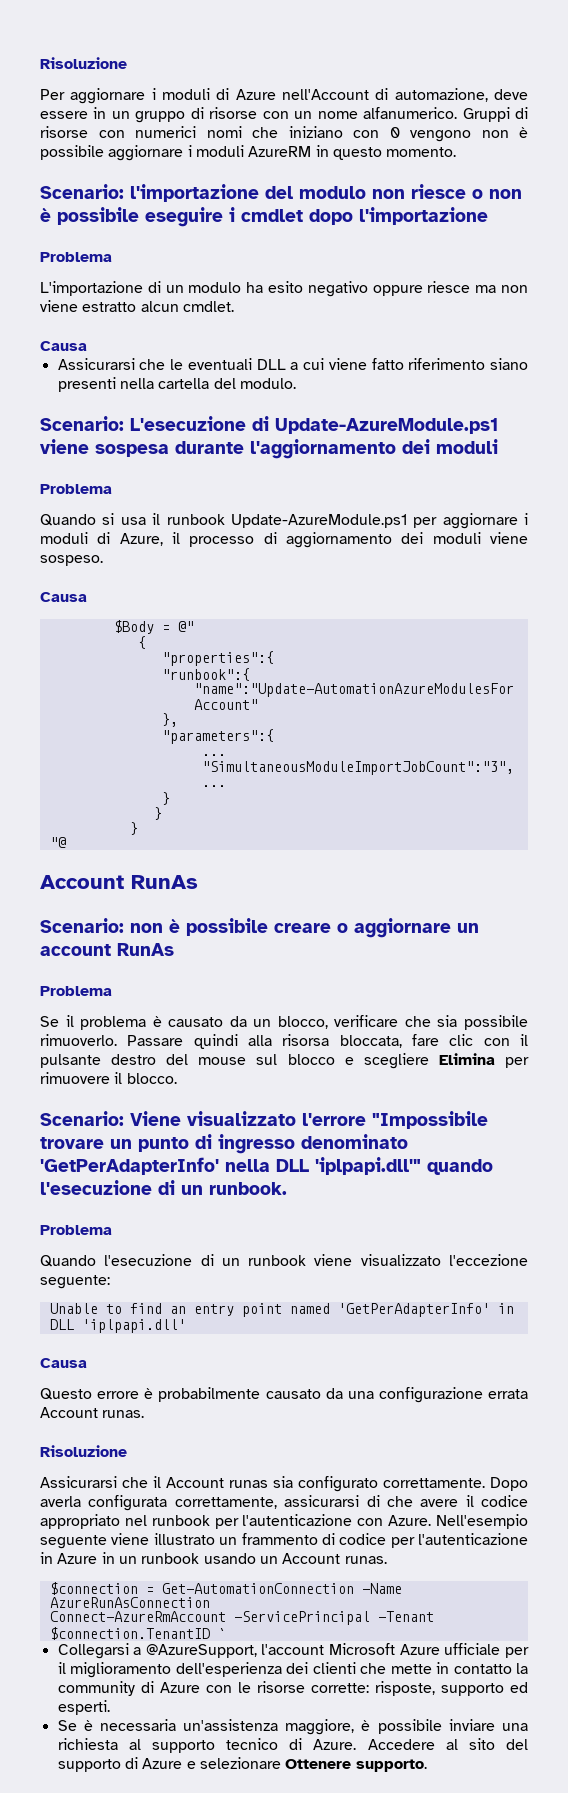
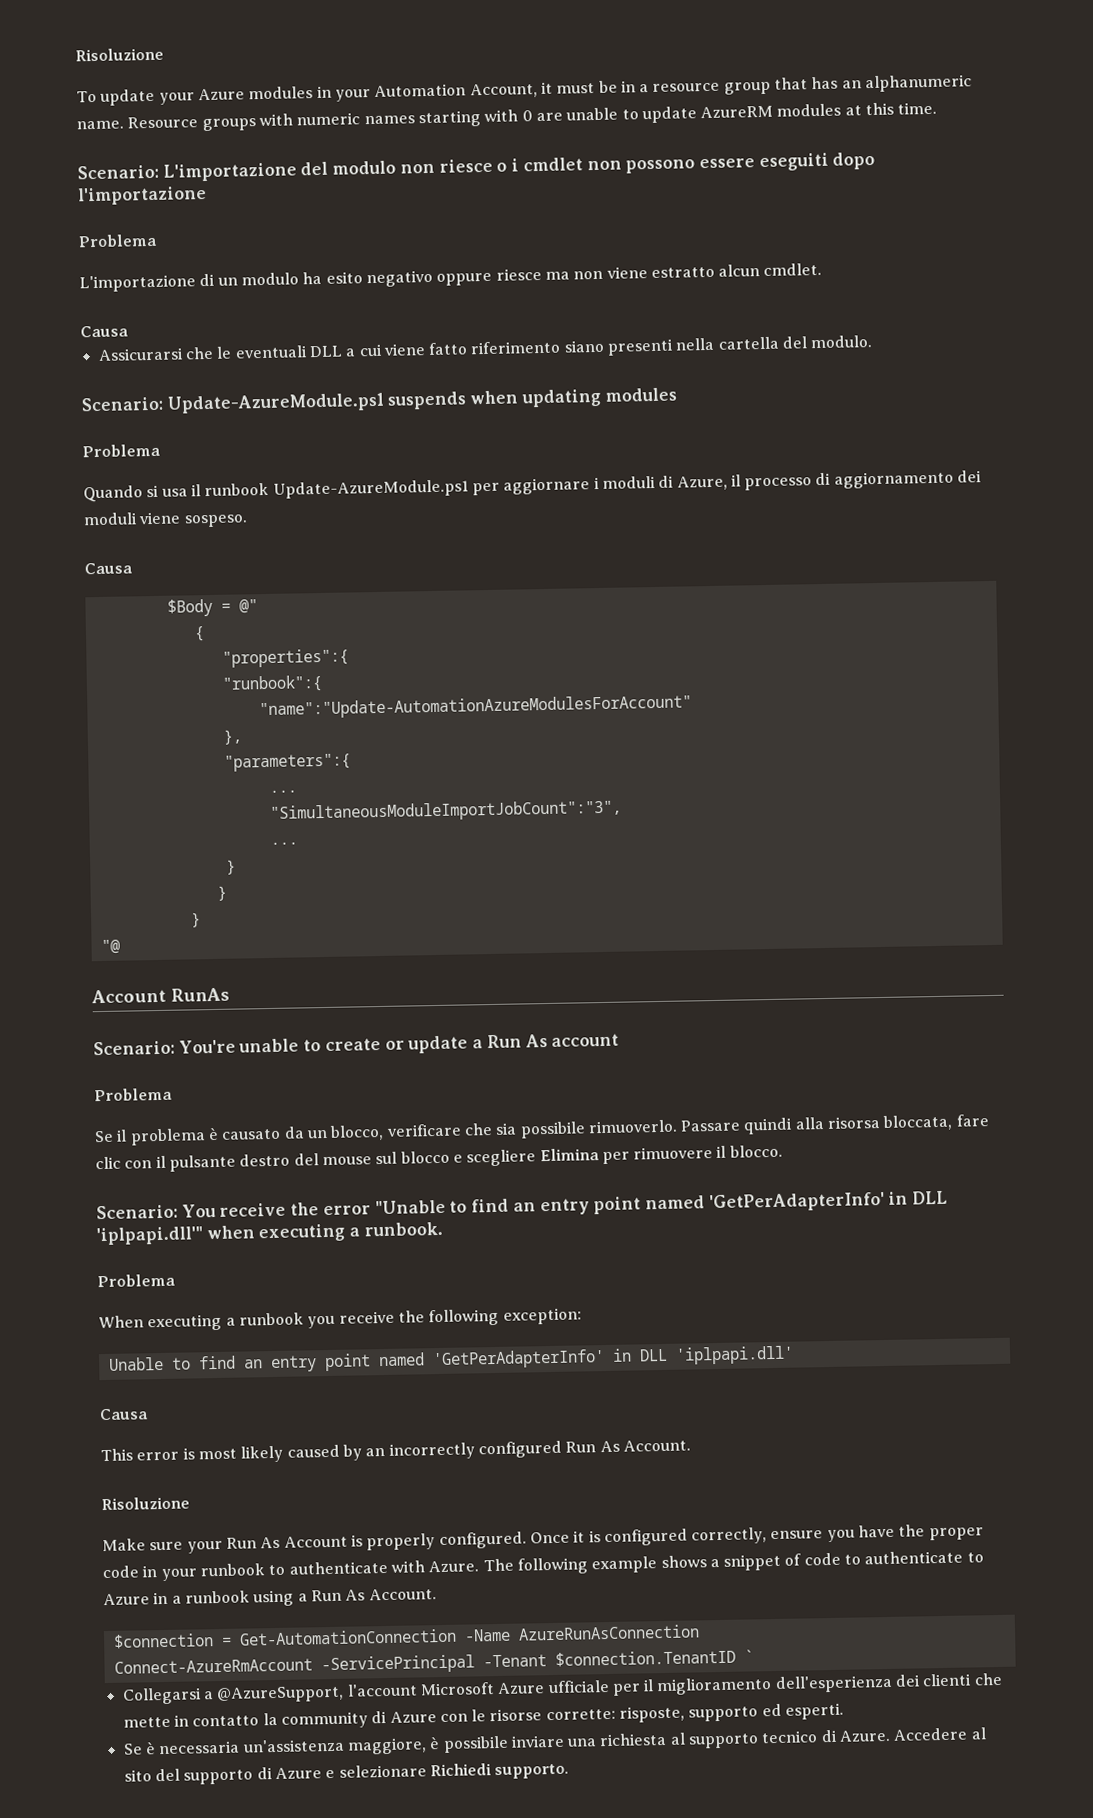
[40,57,127,69] [40,88,528,104] [40,107,528,123] [40,126,528,142] [40,145,457,161] [40,184,259,202] Risoluzione // Per aggiornare i moduli di Azure nell'Account di automazione, deve essere in un gruppo di risorse con un nome alfanumerico. Gruppi di risorse con numerici nomi che iniziano con 0 vengono non è possibile aggiornare i moduli AzureRM in questo momento. // Scenario: l'importazione -> [75,47,164,62] [76,74,973,106] [76,101,938,132] [77,162,297,182] Risoluzione // To update your Azure modules in your Automation Account, it must be in a resource group that has an alphanumeric name. Resource groups with numeric names starting with 0 are unable to update AzureRM modules at this time. // Scenario: L'importazione
[489,189,522,199] [40,207,303,227] non è possibile eseguire i cmdlet -> [511,152,829,174] i cmdlet non possono essere eseguiti
[130,416,499,434] [40,439,498,459] L'esecuzione di Update-AzureModule.ps1 viene sospesa durante l'aggiornamento dei moduli -> [166,387,677,414] Update-AzureModule.ps1 suspends when updating modules
[130,918,479,938] non è possibile creare o aggiornare un -> [178,1034,548,1054] You're unable to create or update a Run As
[117,943,174,956] RunAs -> (620, 1040) none
[130,1111,488,1129] [40,1134,408,1154] [40,1157,493,1175] [40,1180,287,1195] [40,1225,112,1235] [40,1254,528,1267] [40,1275,110,1289] Viene visualizzato l'errore "Impossibile trovare un punto di ingresso denominato 'GetPerAdapterInfo' nella DLL 'iplpapi.dll'" quando l'esecuzione di un runbook. // Problema // Quando l'esecuzione di un runbook viene visualizzato l'eccezione seguente: -> [181,1190,949,1218] [96,1221,443,1246] [97,1273,176,1288] [98,1307,582,1332] You receive the error "Unable to find an entry point named 'GetPerAdapterInfo' in DLL 'iplpapi.dll'" when executing a runbook. // Problema // When executing a runbook you receive the following exception:
[40,1387,528,1403] [40,1407,145,1418] [40,1445,127,1457] [40,1476,528,1492] [40,1495,528,1511] [40,1514,528,1529] [40,1533,528,1549] [40,1552,387,1564] Questo errore è probabilmente causato da una configurazione errata Account runas. // Risoluzione // Assicurarsi che il Account runas sia configurato correttamente. Dopo averla configurata correttamente, assicurarsi di che avere il codice appropriato nel runbook per l'autenticazione con Azure. Nell'esempio seguente viene illustrato un frammento di codice per l'autenticazione in Azure in un runbook usando un Account runas. -> [100,1439,691,1463] [101,1496,190,1511] [102,1524,984,1554] [102,1550,984,1582] [103,1588,437,1607] This error is most likely caused by an incorrectly configured Run As Account. // Risoluzione // Make sure your Run As Account is properly configured. Once it is configured correctly, ensure you have the proper code in your runbook to authenticate with Azure. The following example shows a snippet of code to authenticate to Azure in a runbook using a Run As Account.
[285,1759,352,1769] Ottenere -> [429,1763,492,1777] Richiedi

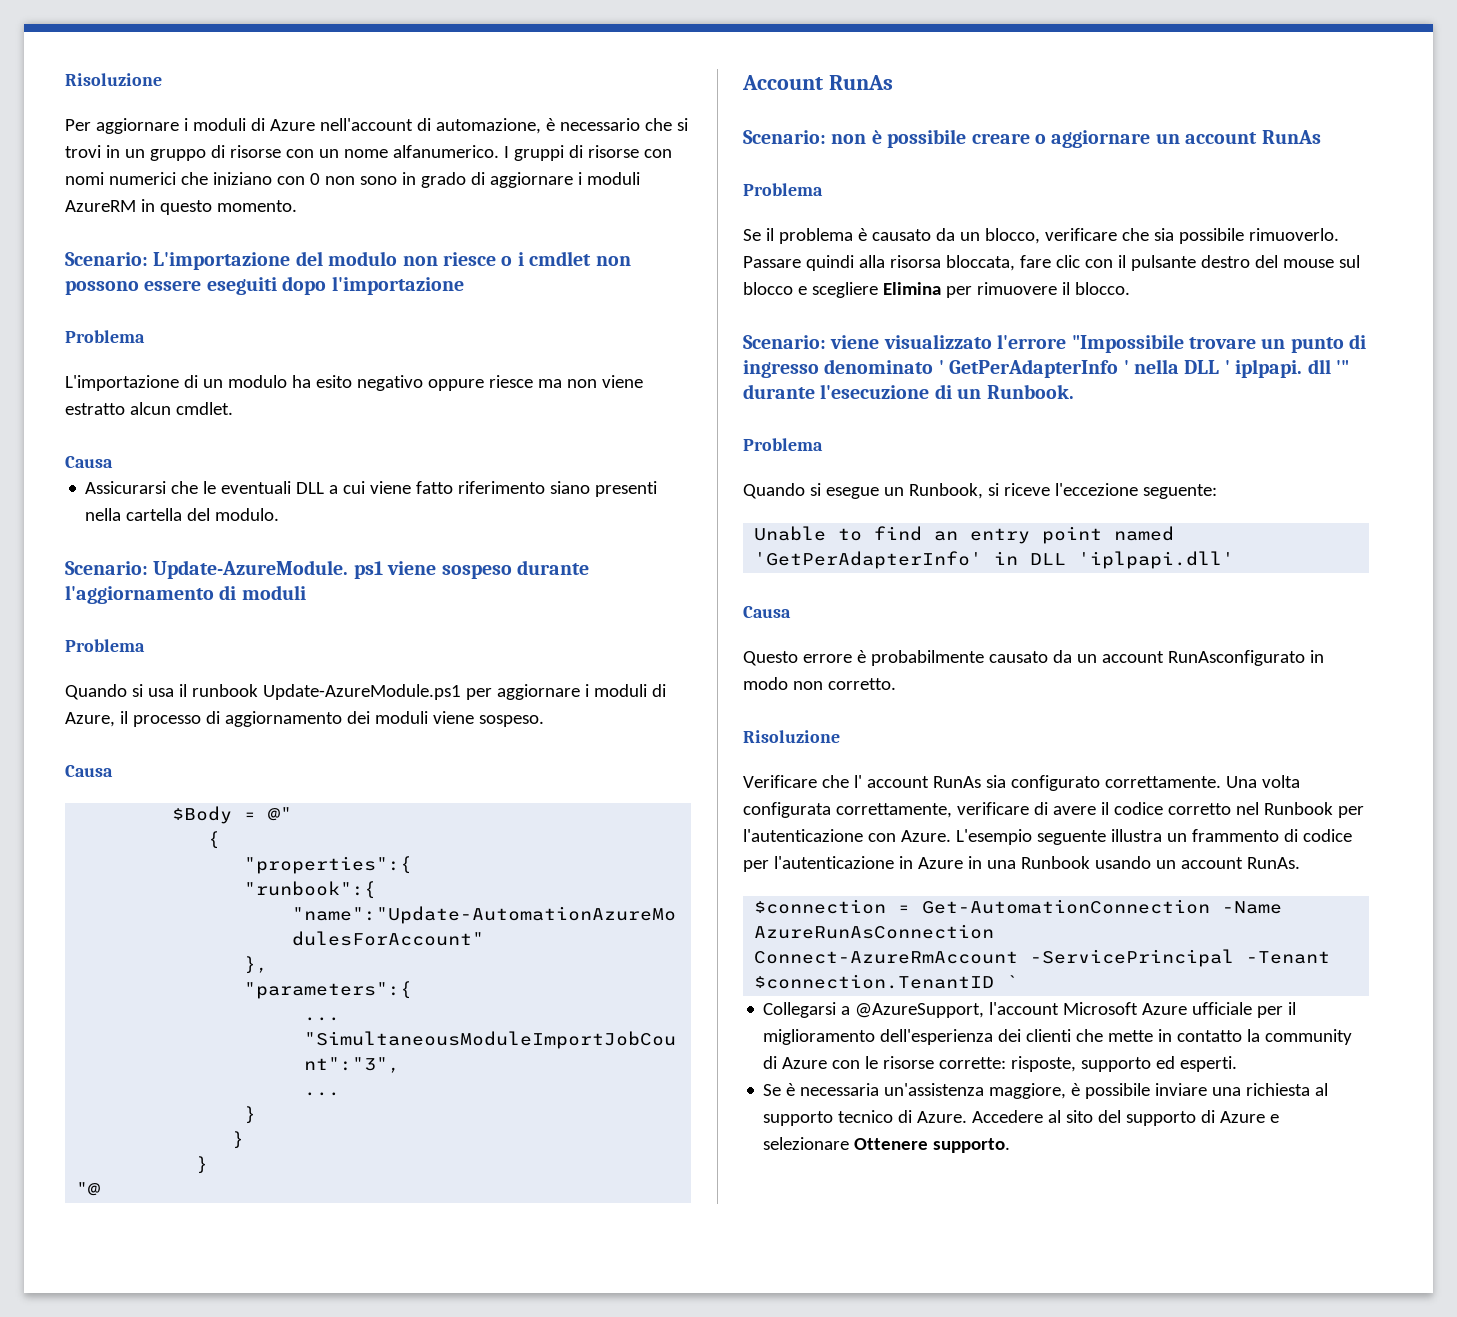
[75,47,164,62] [76,74,973,106] [76,101,938,132] Risoluzione // To update your Azure modules in your Automation Account, it must be in a resource group that has an alphanumeric name. Resource groups with numeric names starting with 0 are unable to update AzureRM modules at this time. -> [65,73,162,86] [65,118,688,134] [65,145,672,161] [65,172,640,188] [65,199,297,215] Risoluzione // Per aggiornare i moduli di Azure nell'account di automazione, è necessario che si trovi in un gruppo di risorse con un nome alfanumerico. I gruppi di risorse con nomi numerici che iniziano con 0 non sono in grado di aggiornare i moduli AzureRM in questo momento.
[166,387,677,414] Update-AzureModule.ps1 suspends when updating modules -> [153,560,589,579] [65,585,306,604] Update-AzureModule. ps1 viene sospeso durante l'aggiornamento di moduli
[178,1033,620,1054] You're unable to create or update a Run As account -> [831,129,1321,148] non è possibile creare o aggiornare un account RunAs
[181,1190,949,1218] [96,1221,443,1246] [97,1273,176,1288] [98,1307,582,1332] You receive the error "Unable to find an entry point named 'GetPerAdapterInfo' in DLL 'iplpapi.dll'" when executing a runbook. // Problema // When executing a runbook you receive the following exception: -> [830,334,1367,353] [743,359,1349,378] [743,384,1074,399] [743,438,823,451] [743,483,1217,499] viene visualizzato l'errore "Impossibile trovare un punto di ingresso denominato ' GetPerAdapterInfo ' nella DLL ' iplpapi. dll '" durante l'esecuzione di un Runbook. // Problema // Quando si esegue un Runbook, si riceve l'eccezione seguente:
[100,1439,691,1463] [101,1496,190,1511] [102,1524,984,1554] [102,1550,984,1582] [103,1588,437,1607] This error is most likely caused by an incorrectly configured Run As Account. // Risoluzione // Make sure your Run As Account is properly configured. Once it is configured correctly, ensure you have the proper code in your runbook to authenticate with Azure. The following example shows a snippet of code to authenticate to Azure in a runbook using a Run As Account. -> [743,650,1324,666] [743,677,896,690] [743,730,840,743] [743,775,1300,791] [743,802,1364,818] [743,829,1352,845] [743,856,1300,872] Questo errore è probabilmente causato da un account RunAsconfigurato in modo non corretto. // Risoluzione // Verificare che l' account RunAs sia configurato correttamente. Una volta configurata correttamente, verificare di avere il codice corretto nel Runbook per l'autenticazione con Azure. L'esempio seguente illustra un frammento di codice per l'autenticazione in Azure in una Runbook usando un account RunAs.
[429,1763,492,1777] Richiedi -> [854,1138,929,1150] Ottenere

